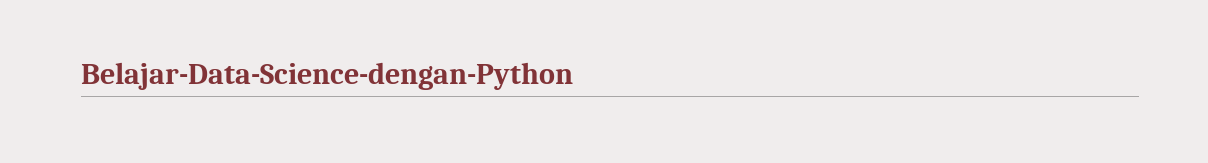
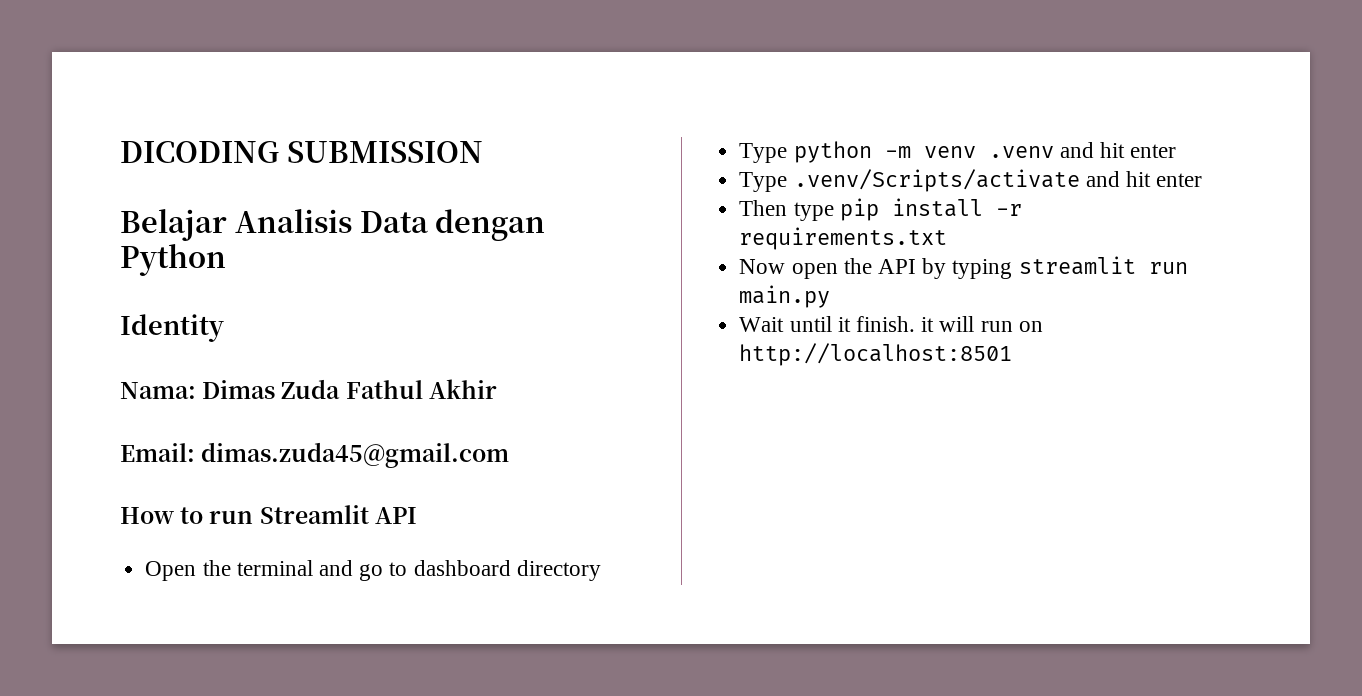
[81,62,573,90] Belajar-Data-Science-dengan-Python -> [120,141,483,163] [120,209,546,241] [120,244,226,276] [120,314,224,342] [120,379,497,399] [120,442,510,468] [120,505,417,524] [145,560,601,581] [739,141,1177,163] [739,169,1203,192] [739,198,1022,221] [739,227,948,250] [739,256,1188,279] [739,285,831,308] [739,316,1043,332] [739,343,1013,366] DICODING SUBMISSION // Belajar Analisis Data dengan Python // Identity // Nama: Dimas Zuda Fathul Akhir // Email: dimas.zuda45@gmail.com // How to run Streamlit API // Open the terminal and go to dashboard directory // Type python -m venv .venv and hit enter // Type .venv/Scripts/activate and hit enter // Then type pip install -r requirements.txt // Now open the API by typing streamlit run main.py // Wait until it finish. it will run on http://localhost:8501

